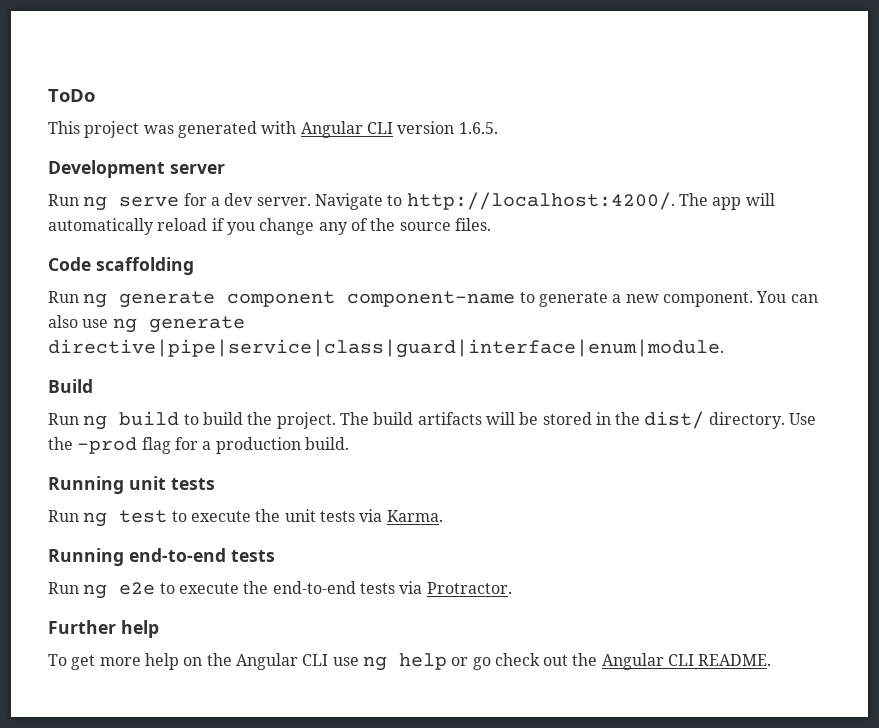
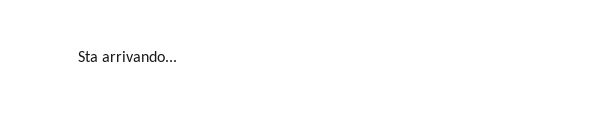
[48,89,95,102] [48,121,498,138] [48,160,225,178] [48,192,775,211] [48,218,491,235] [48,257,194,275] [48,291,818,308] [48,315,245,333] [48,339,724,358] [48,379,93,393] [48,411,817,430] [48,437,349,454] [48,476,215,494] [48,509,443,527] [48,548,275,566] [48,581,512,599] [48,620,159,638] [48,653,772,671] ToDo // This project was generated with Angular CLI version 1.6.5. // Development server // Run ng serve for a dev server. Navigate to http://localhost:4200/. The app will automatically reload if you change any of the source files. // Code scaffolding // Run ng generate component component-name to generate a new component. You can also use ng generate directive|pipe|service|class|guard|interface|enum|module. // Build // Run ng build to build the project. The build artifacts will be stored in the dist/ directory. Use the -prod flag for a production build. // Running unit tests // Run ng test to execute the unit tests via Karma. // Running end-to-end tests // Run ng e2e to execute the end-to-end tests via Protractor. // Further help // To get more help on the Angular CLI use ng help or go check out the Angular CLI README. -> [78,51,178,62] Sta arrivando...

